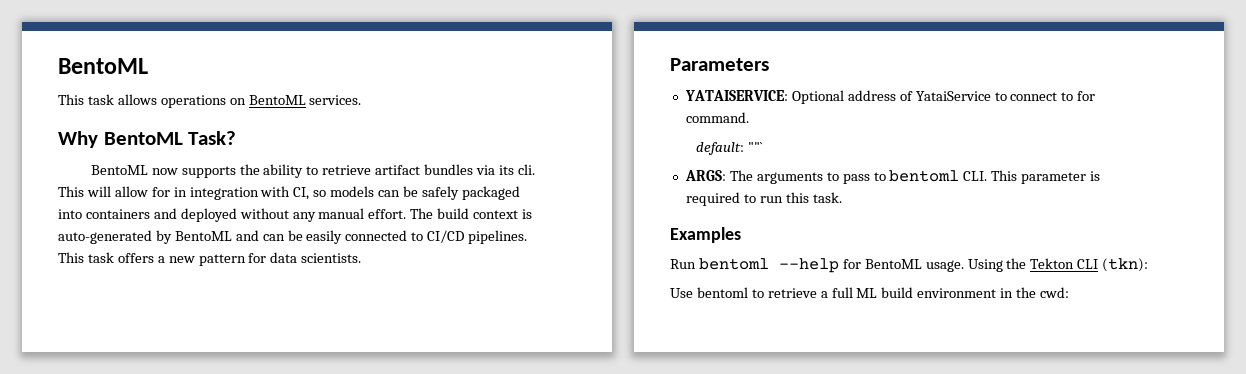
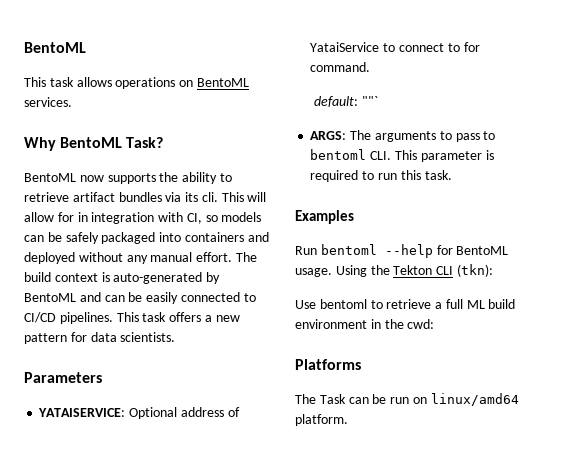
(1070, 292) none -> [295,359,361,370] [295,393,519,406] [295,414,348,426] // Platforms // The Task can be run on linux/amd64 platform.

